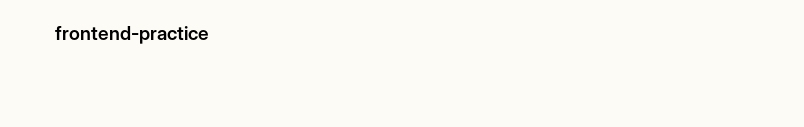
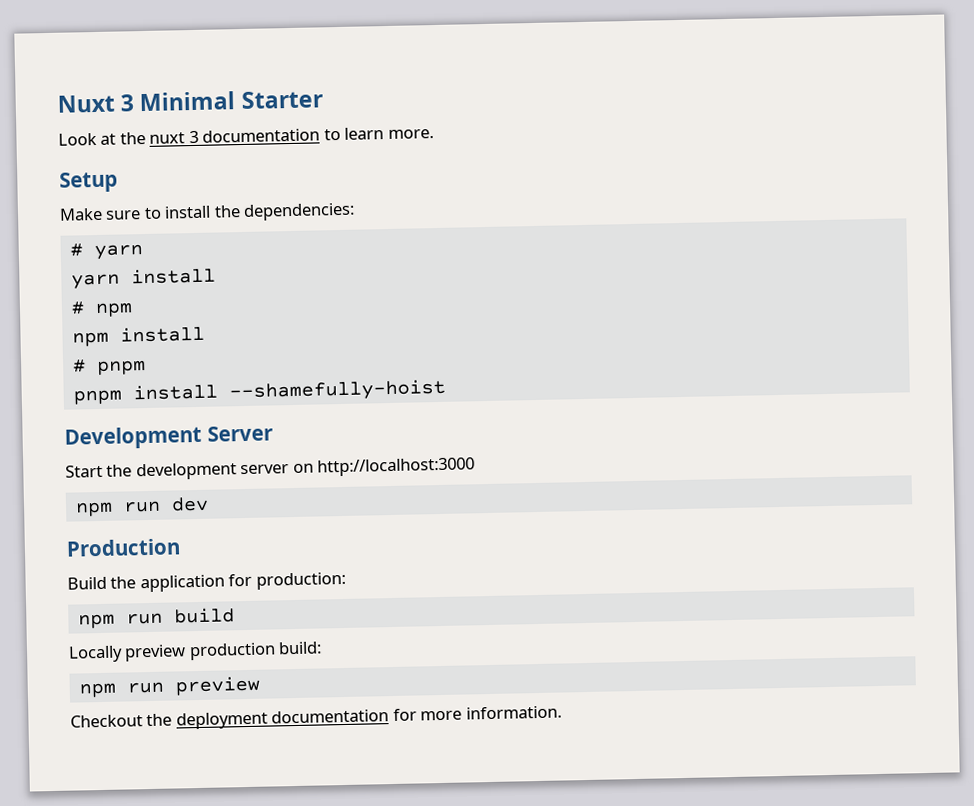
[55,26,209,44] frontend-practice -> [57,90,323,113] [58,127,434,146] [59,171,118,193] [59,202,356,221] [69,243,143,261] [70,267,216,290] [70,301,133,318] [71,325,205,347] [72,359,146,376] [72,378,446,405] [64,425,273,450] [65,457,476,481] [74,496,209,517] [66,538,181,557] [67,571,346,593] [77,607,235,629] [68,641,323,663] [78,675,260,698] [70,705,562,730] Nuxt 3 Minimal Starter // Look at the nuxt 3 documentation to learn more. // Setup // Make sure to install the dependencies: // # yarn // yarn install // # npm // npm install // # pnpm // pnpm install --shamefully-hoist // Development Server // Start the development server on http://localhost:3000 // npm run dev // Production // Build the application for production: // npm run build // Locally preview production build: // npm run preview // Checkout the deployment documentation for more information.

